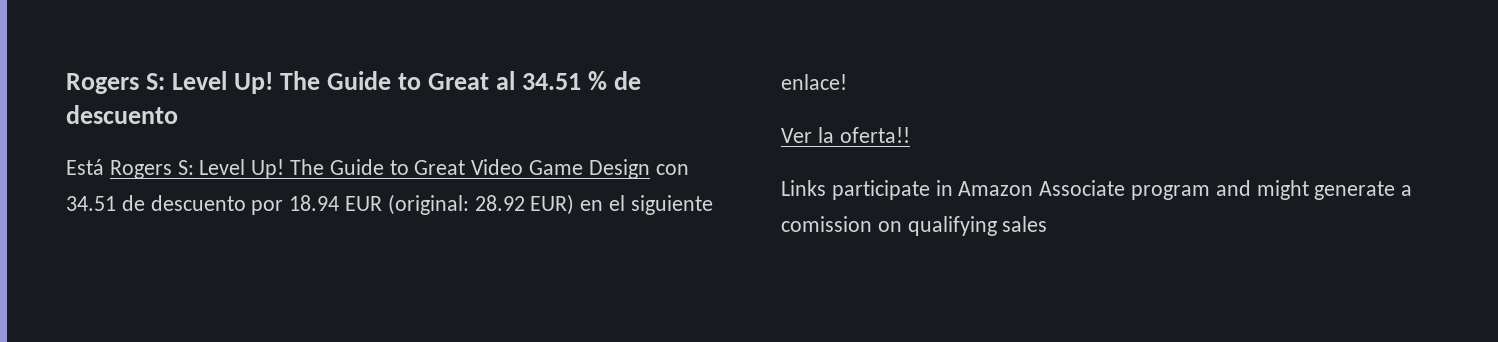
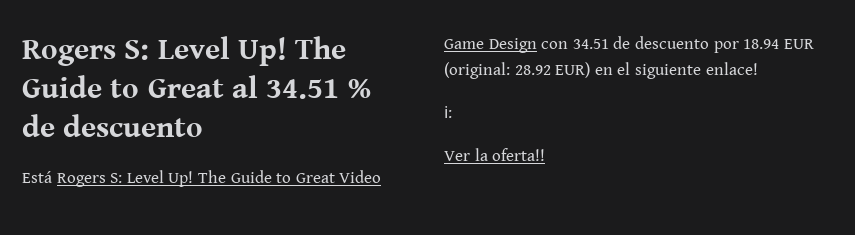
(847, 82) none -> [444,106,452,118] // ℹ:
[781,180,1413,200] [781,216,1048,236] // Links participate in Amazon Associate program and might generate a comission on qualifying sales -> (546, 154) none

